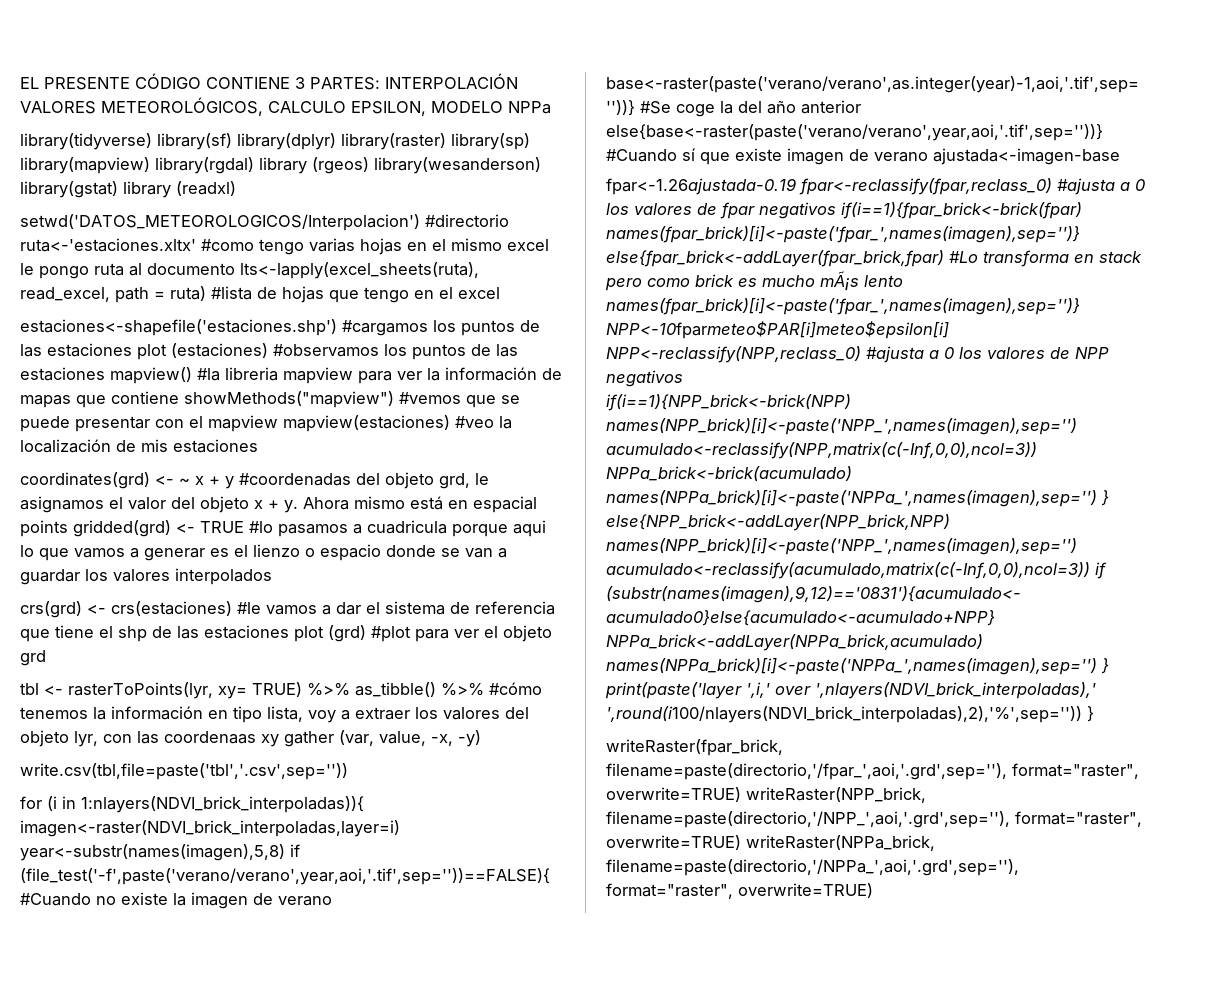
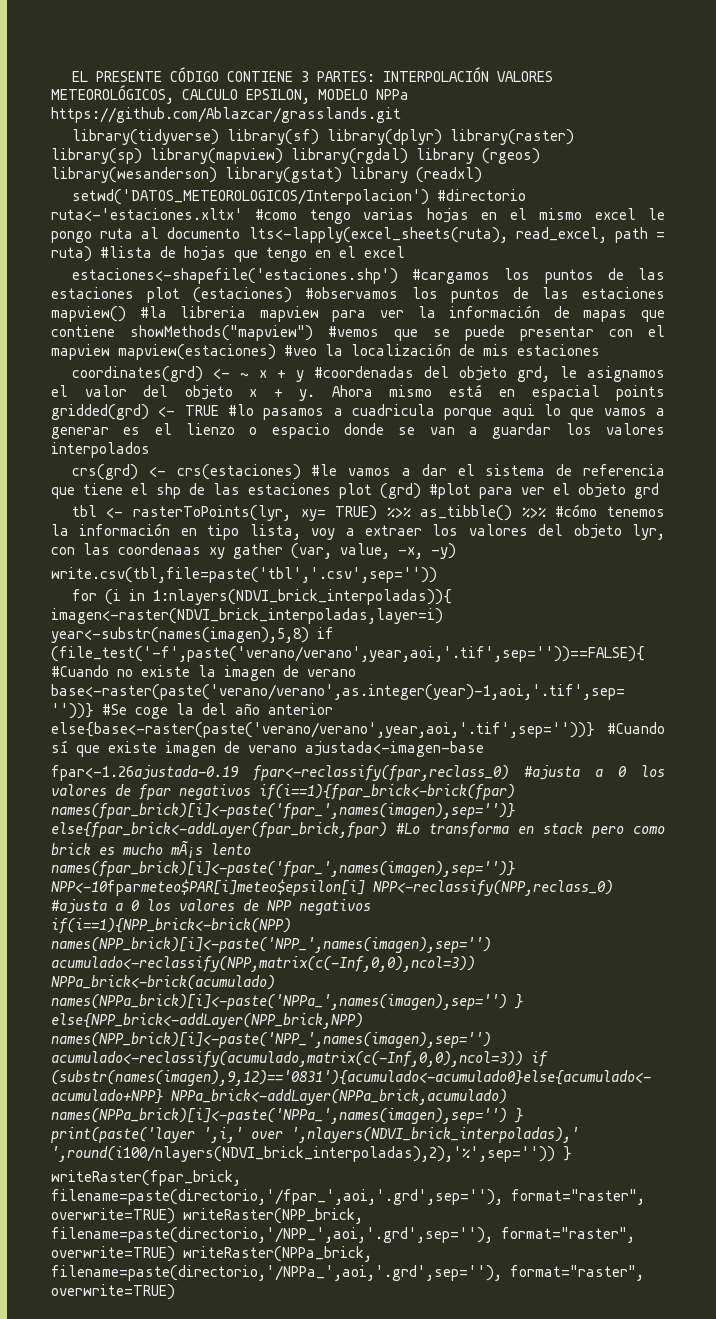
(551, 107) none -> [51,107,401,123] https://github.com/Ablazcar/grasslands.git

